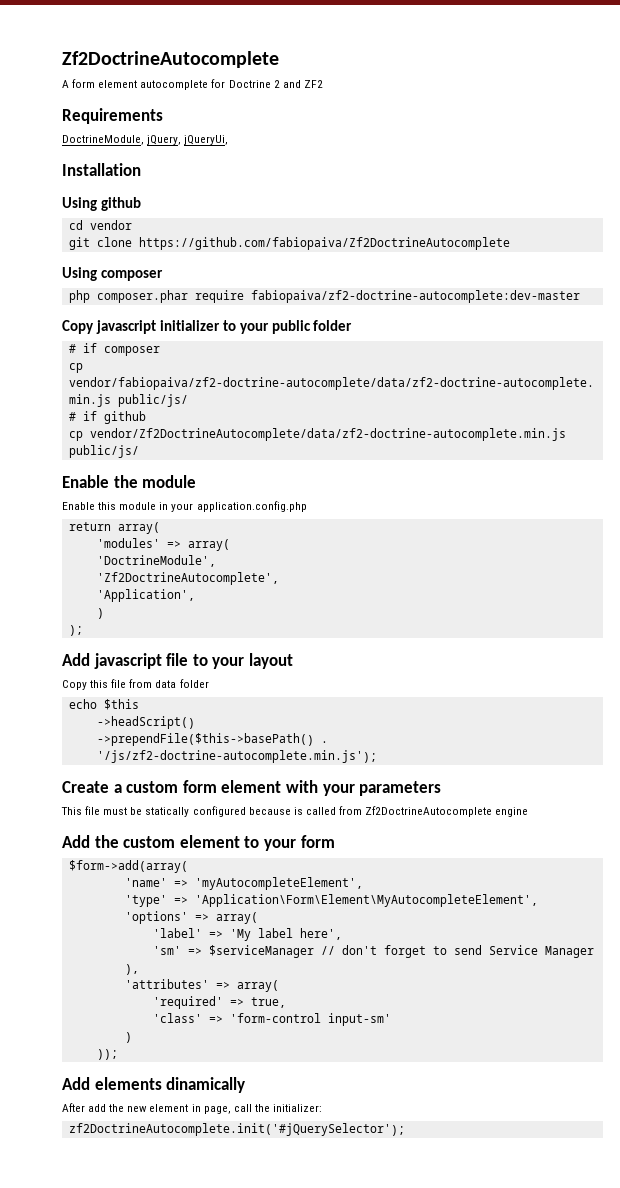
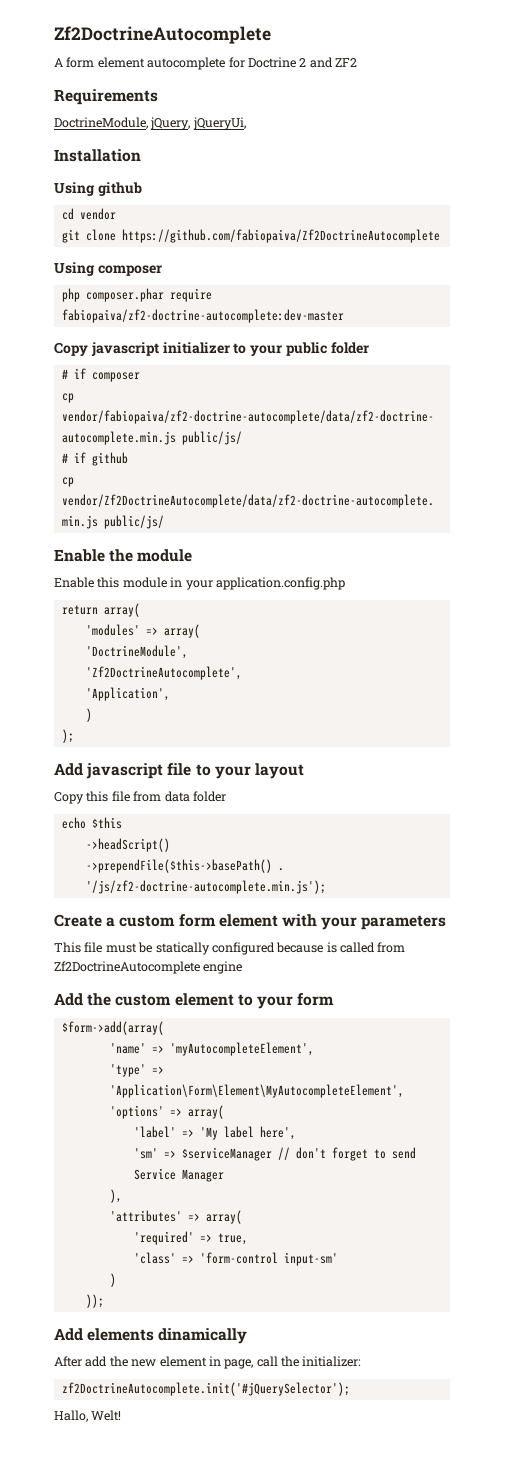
(405, 1129) none -> [54,1410,122,1422] // Hallo, Welt!

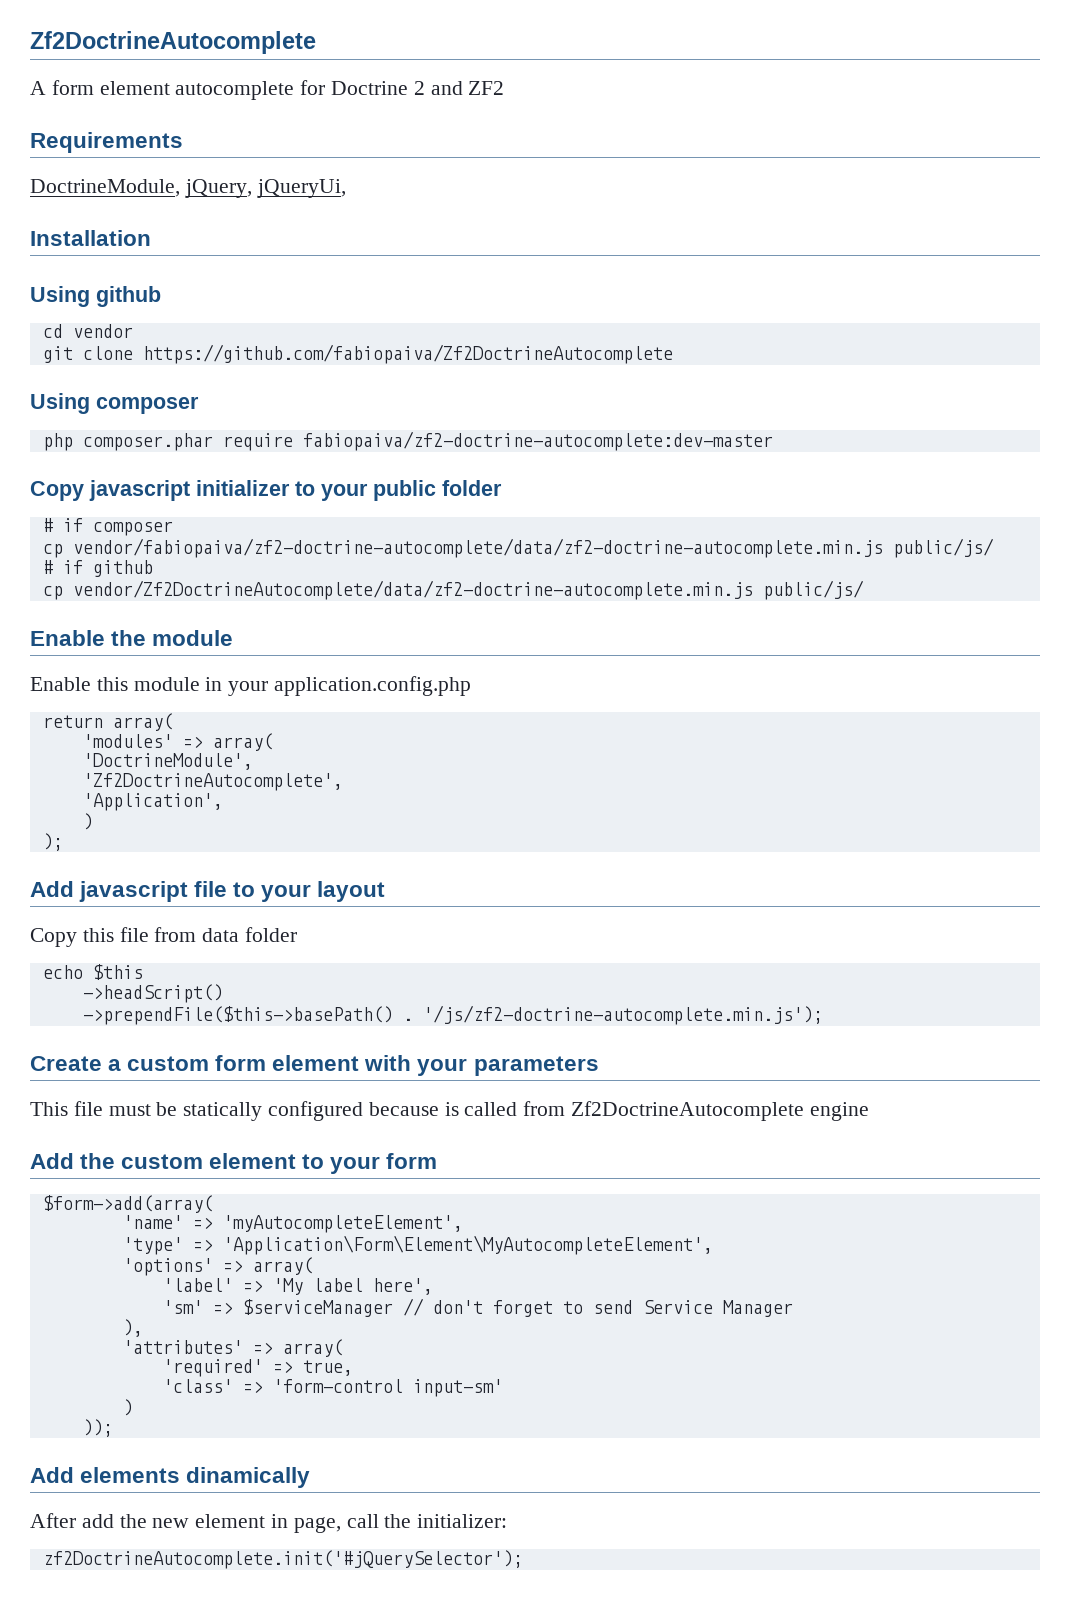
[54,1410,122,1422] // Hallo, Welt! -> (523, 1559) none

